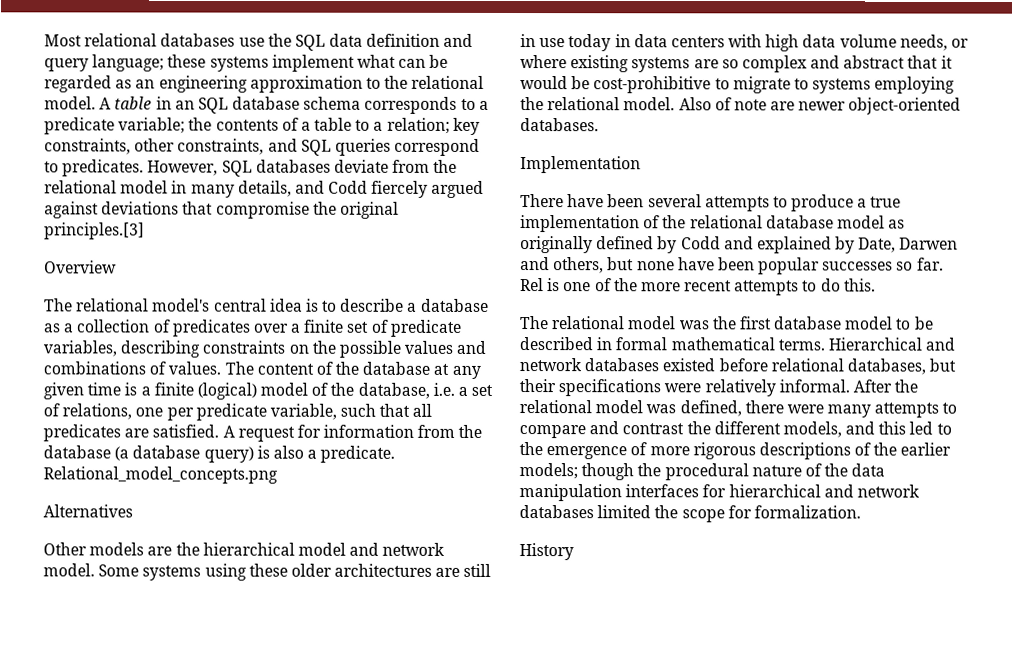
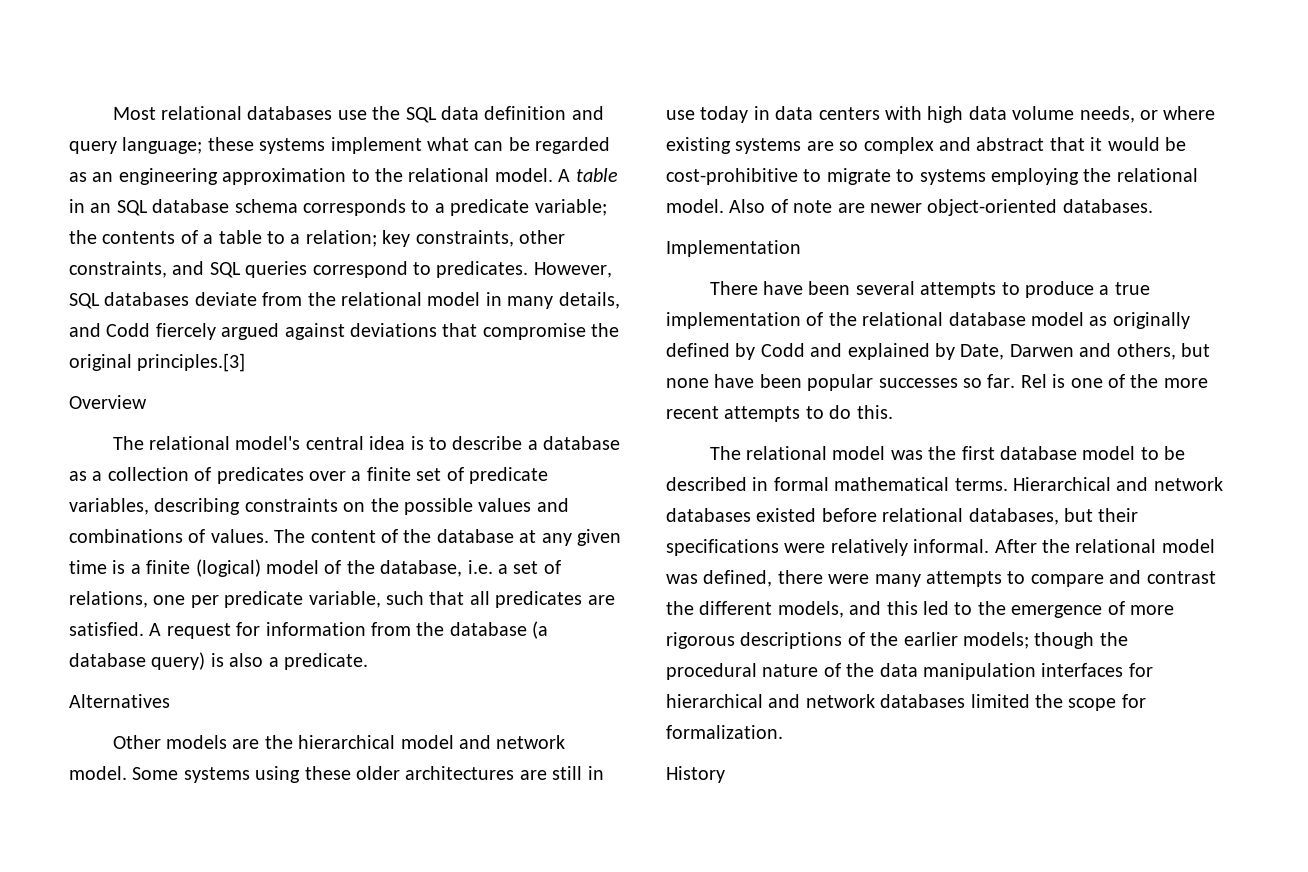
[43,466,278,484] Relational_model_concepts.png -> (368, 661) none

